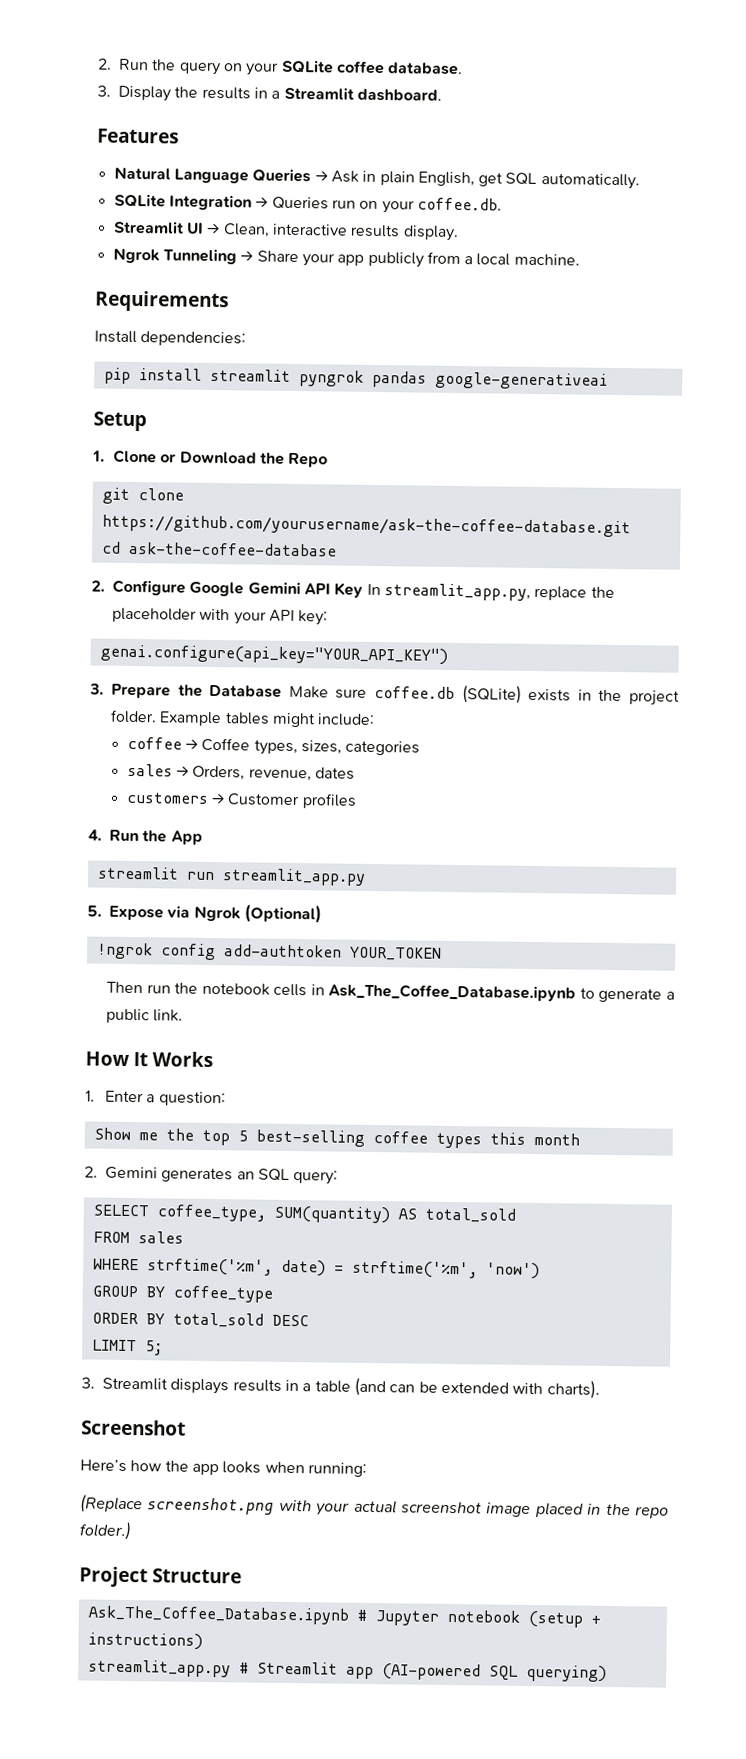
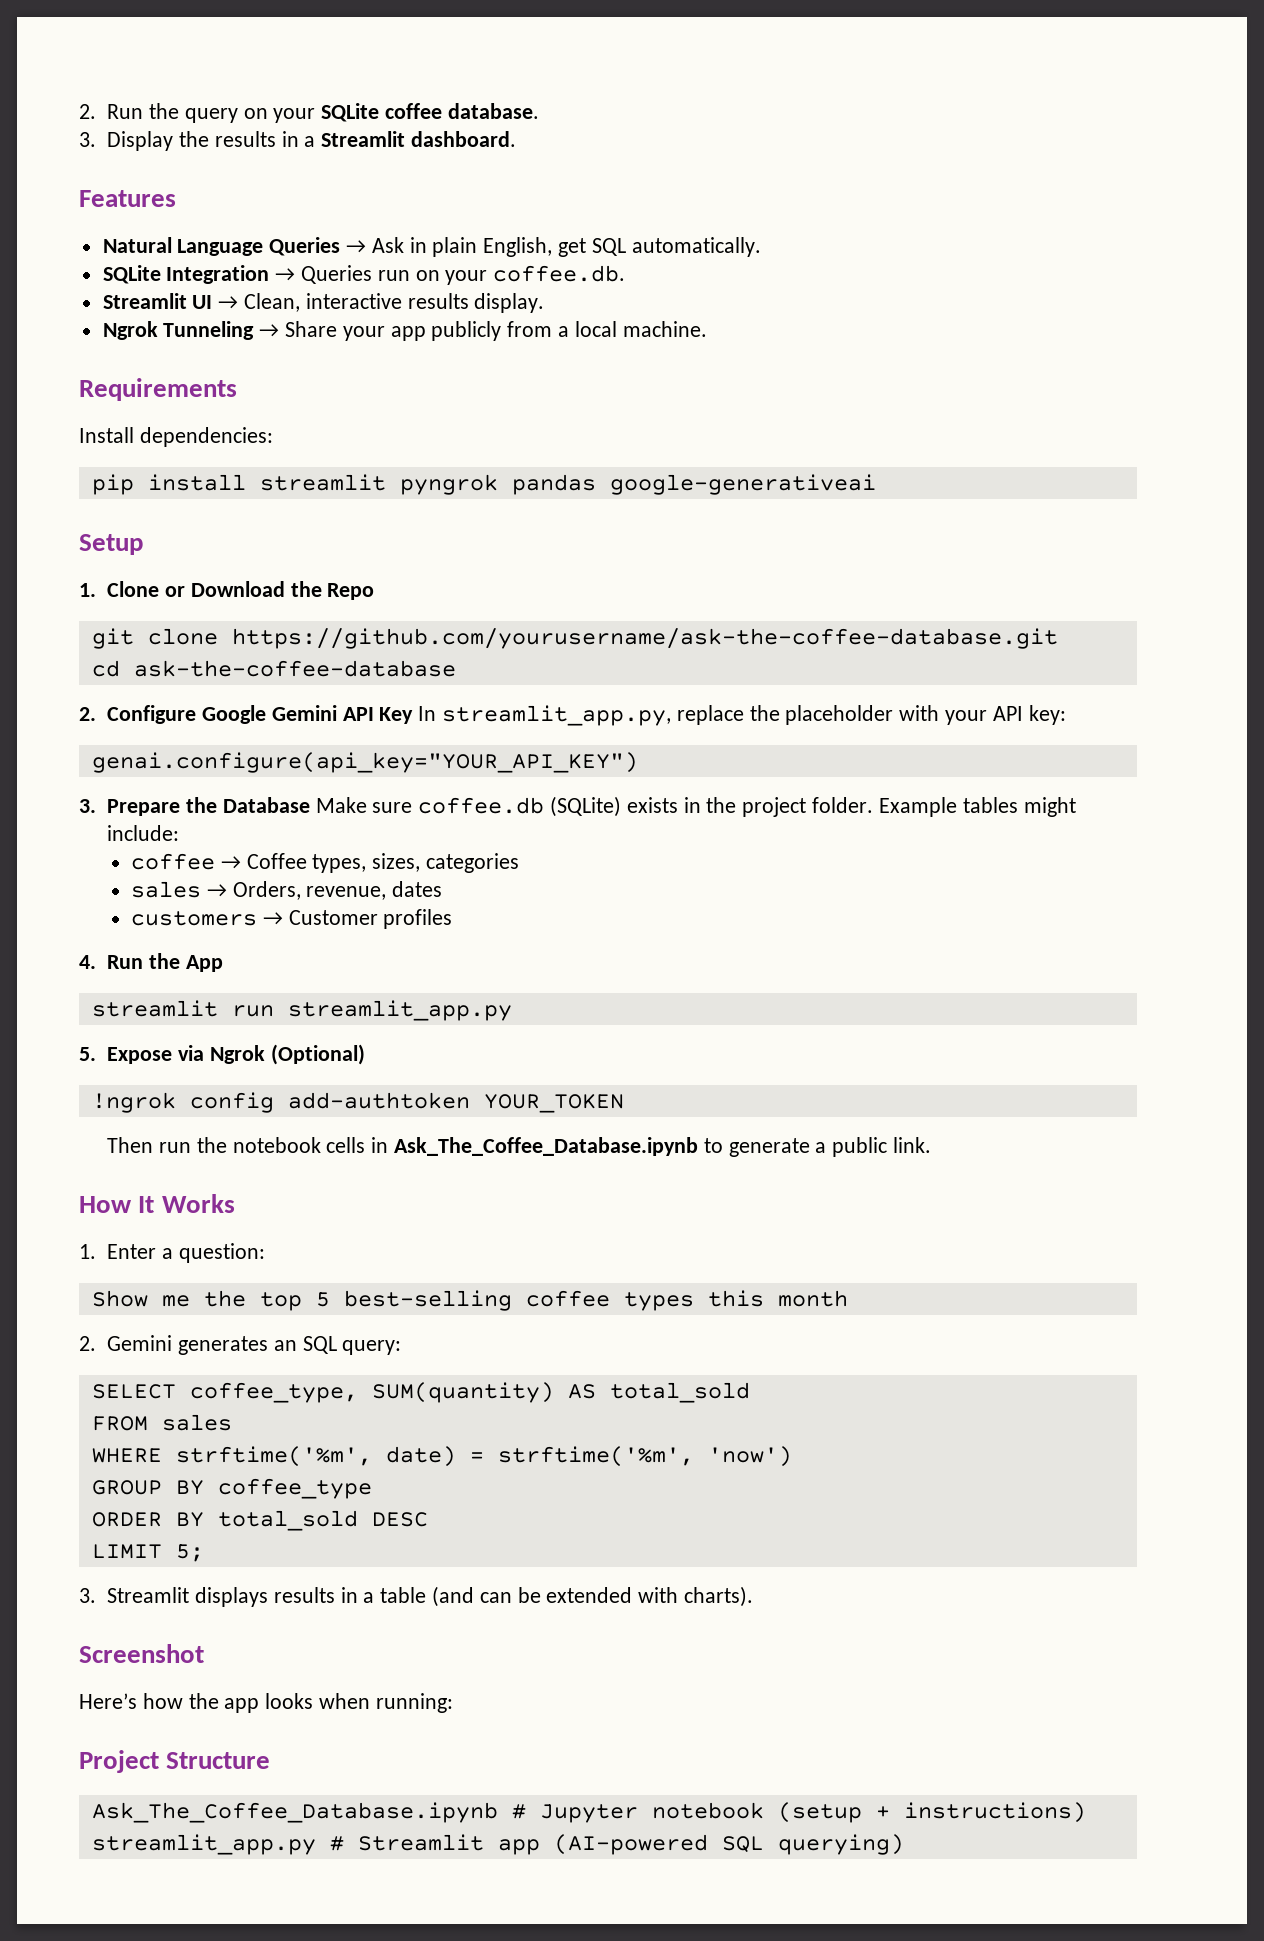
[80,1494,669,1519] [79,1521,132,1541] // (Replace screenshot.png with your actual screenshot image placed in the repo folder.) -> (453, 1703) none

